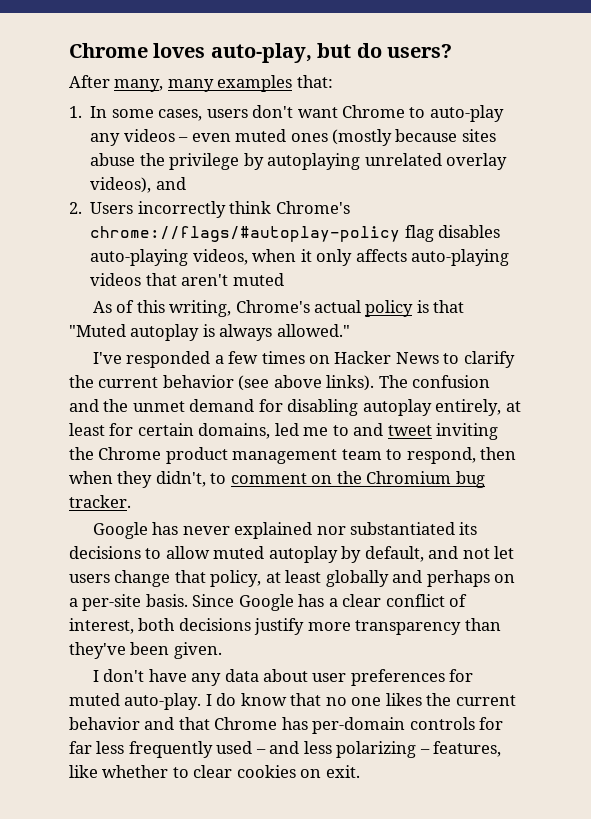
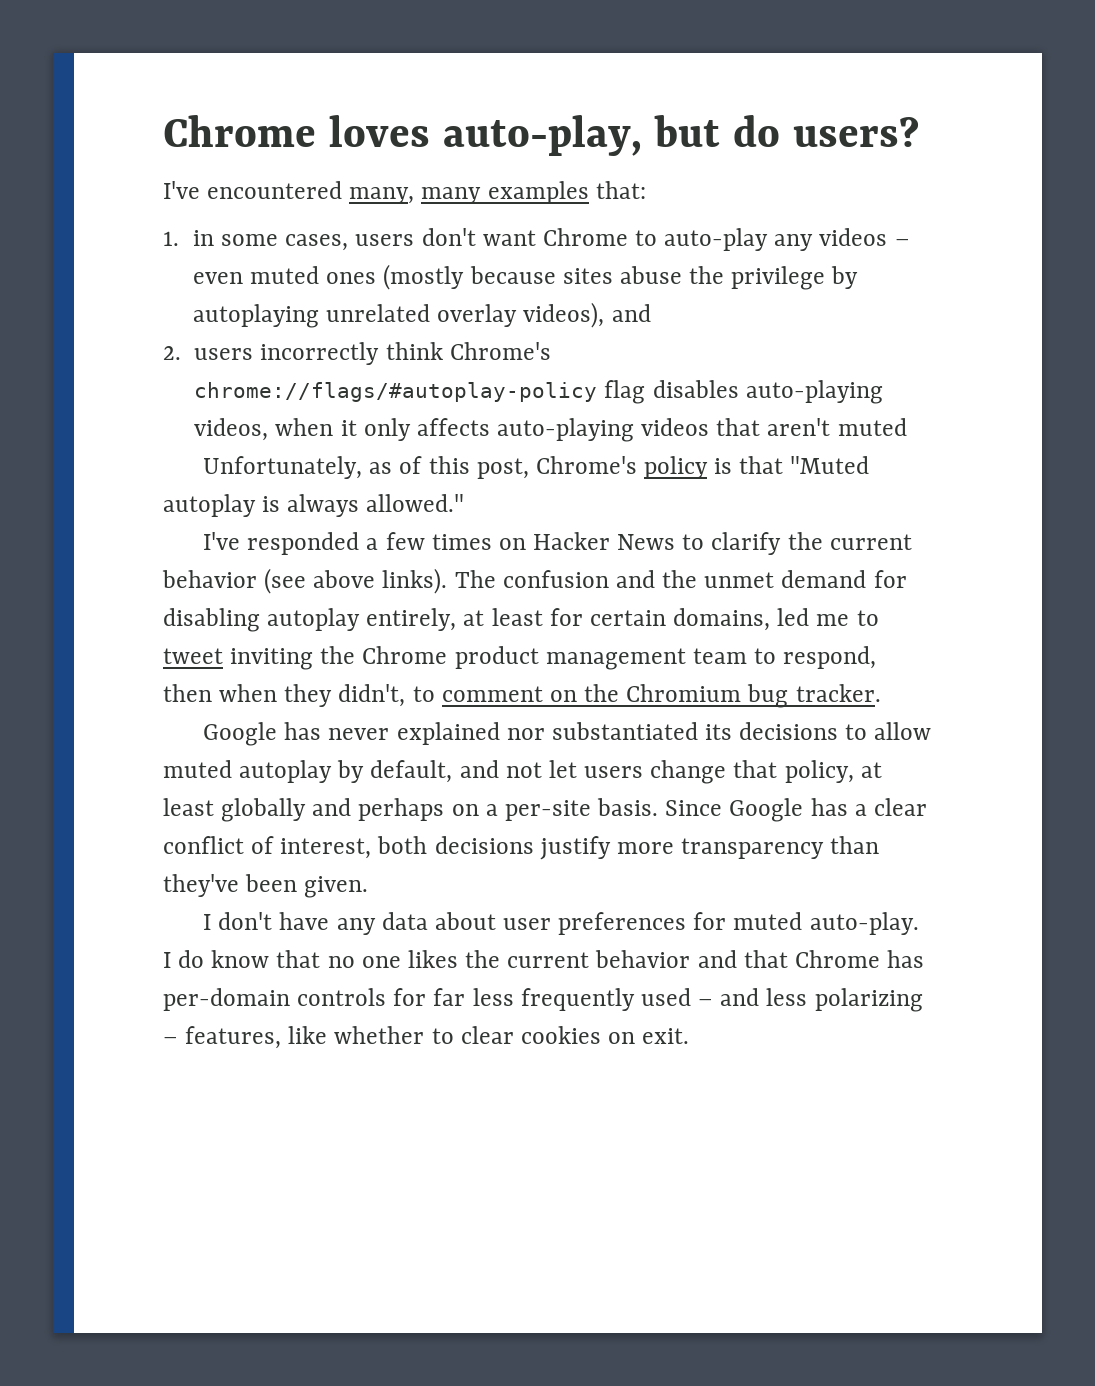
[69,75,110,88] After -> [163,181,343,199] I've encountered
[90,106,108,118] In -> [192,230,214,246] in
[90,202,134,214] Users -> [194,348,254,360] users
[92,300,362,317] As of this writing, Chrome's actual -> [203,456,637,479] Unfortunately, as of this post, Chrome's
[353,423,384,436] and -> (879, 618) none

